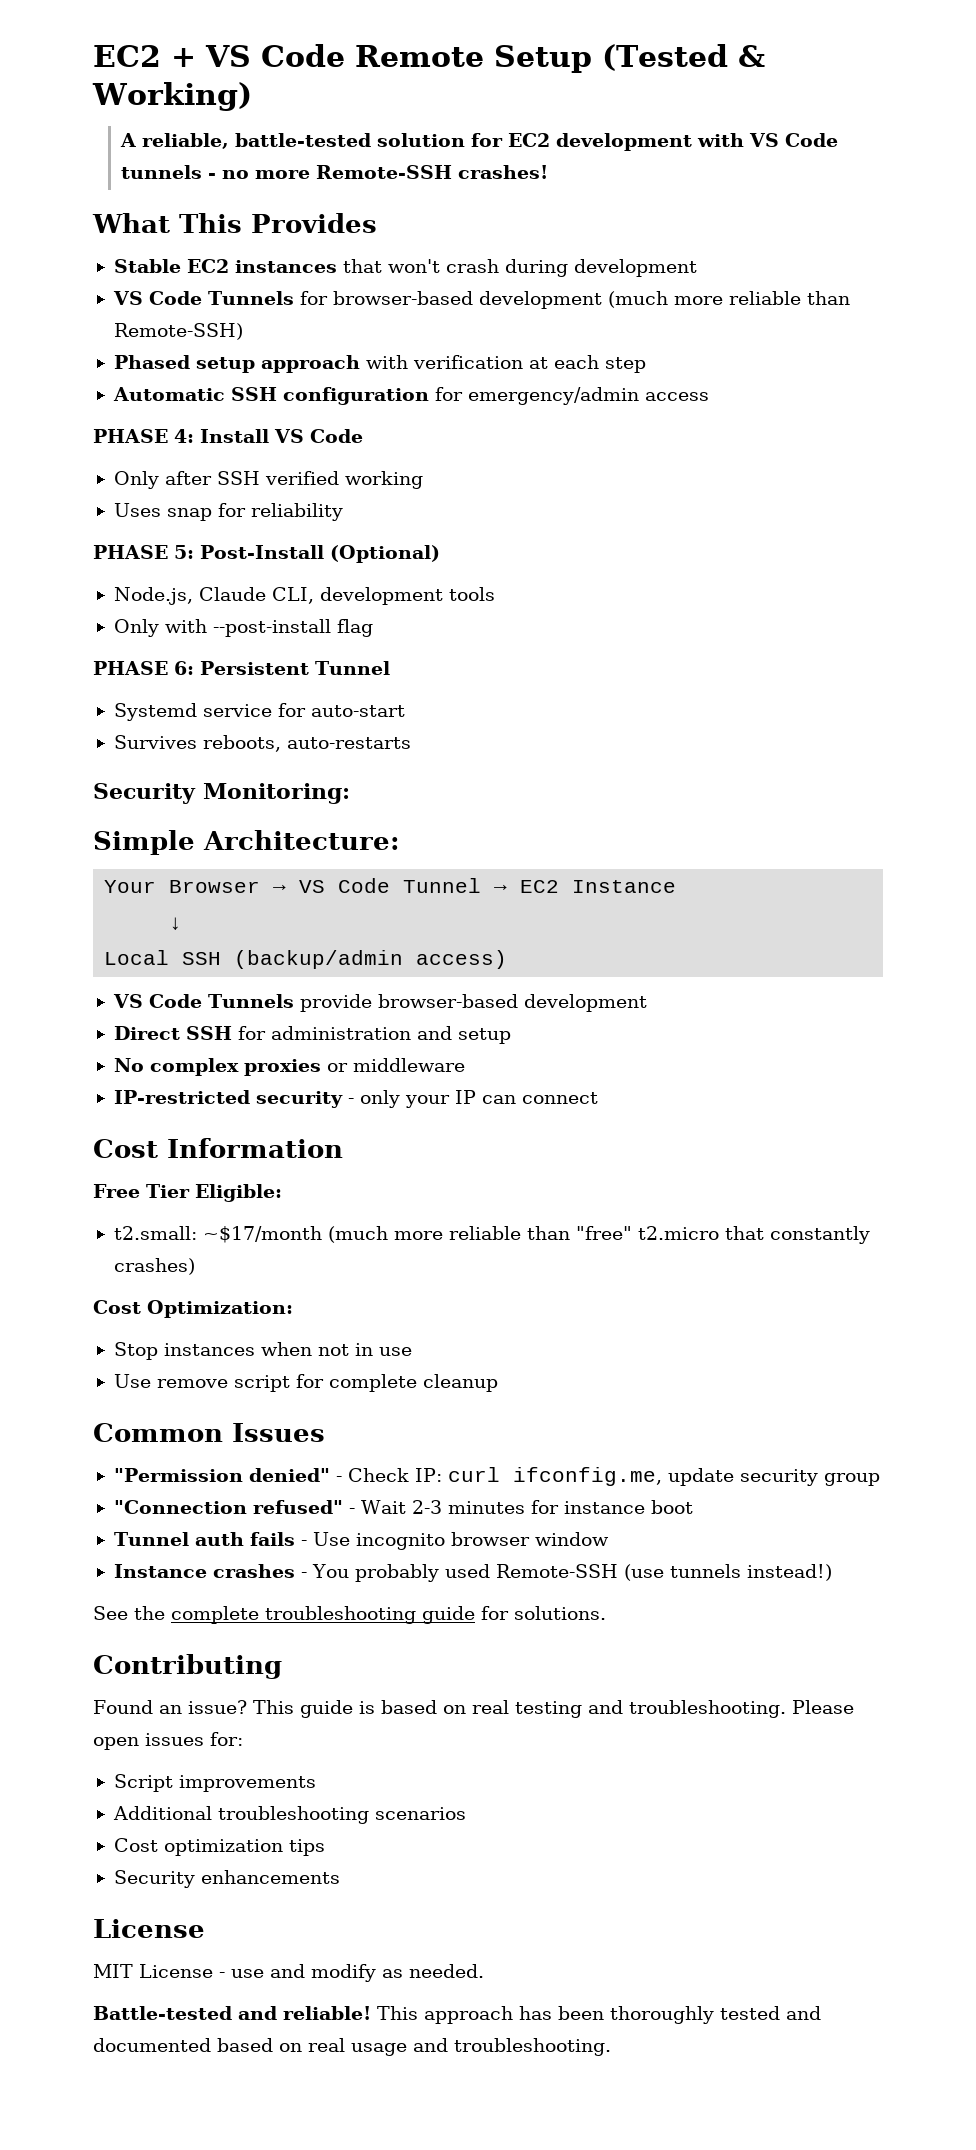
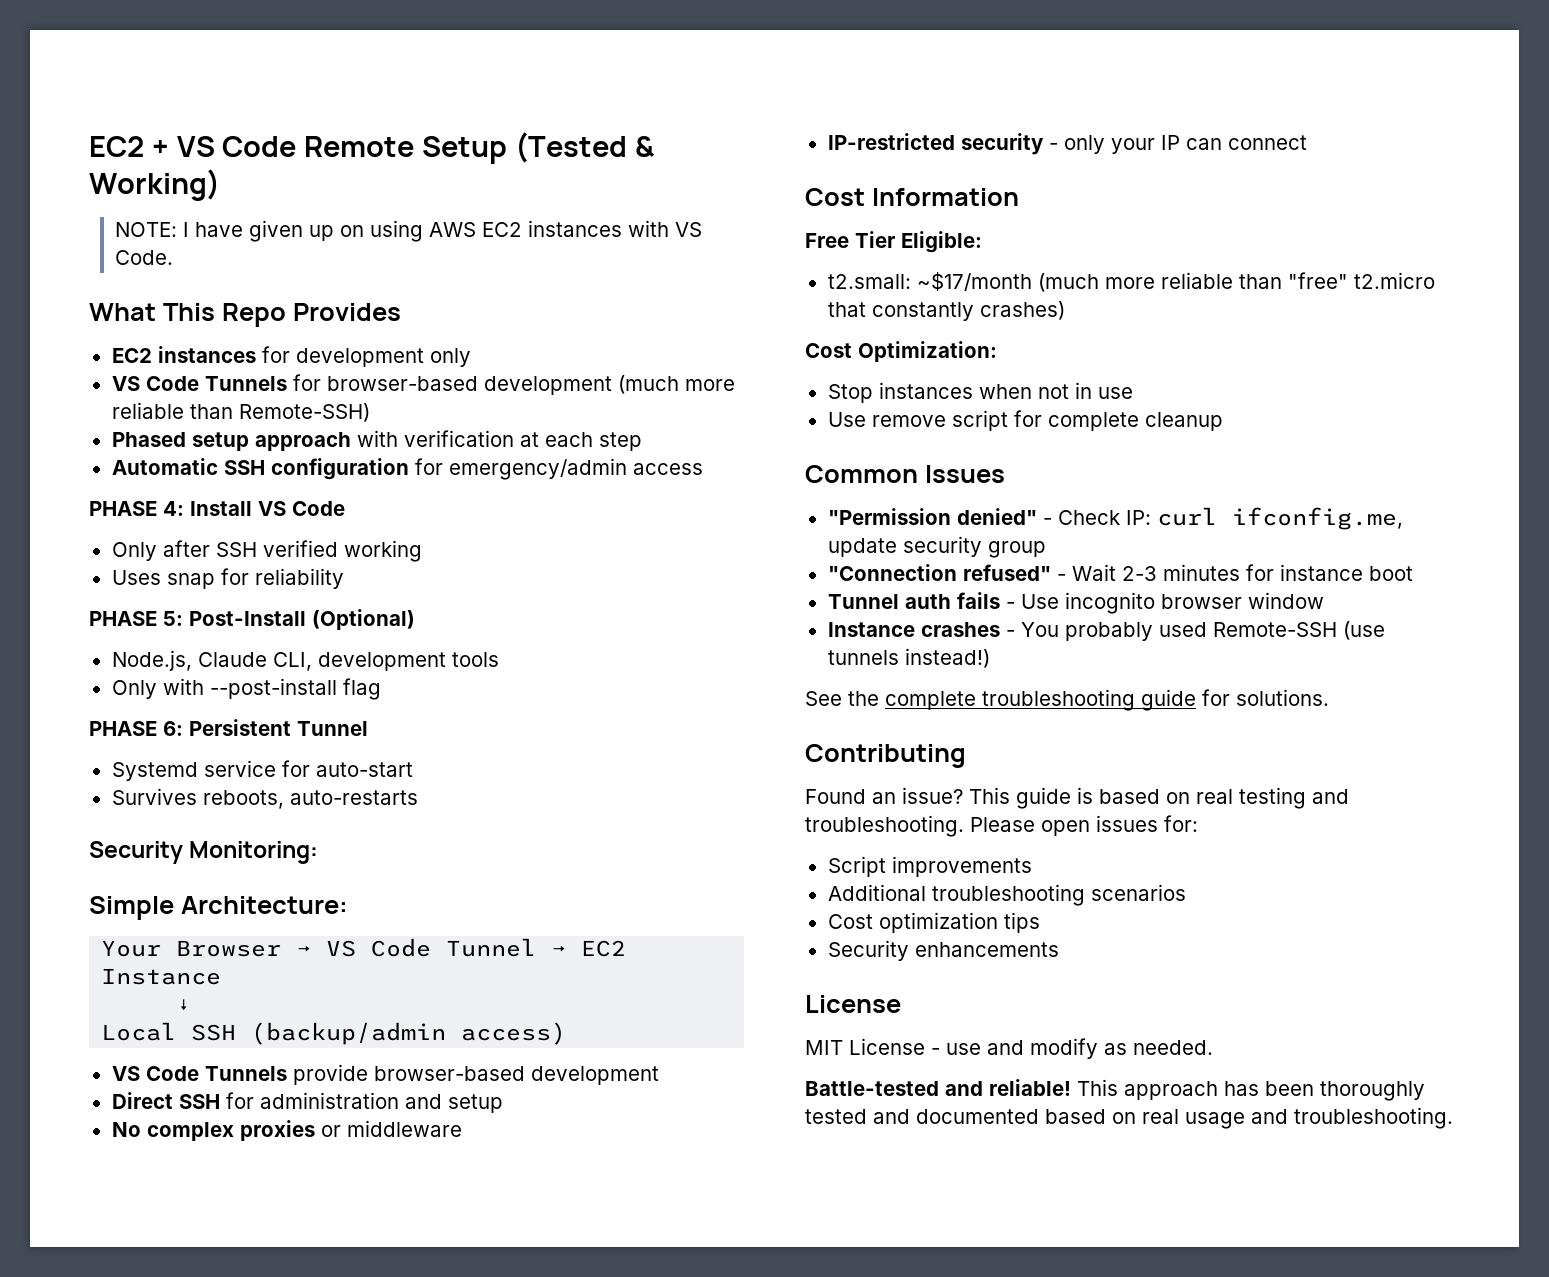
[119,133,838,151] [120,165,548,179] A reliable, battle-tested solution for EC2 development with VS Code tunnels - no more Remote-SSH crashes! -> [114,220,702,242] [114,250,173,265] NOTE: I have given up on using AWS EC2 instances with VS Code.
(242, 223) none -> [221,303,286,327] Repo
[113,259,697,277] Stable EC2 instances that won't crash during development -> [111,346,471,367] EC2 instances for development only

